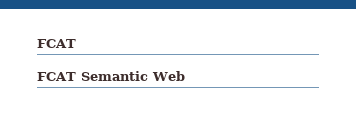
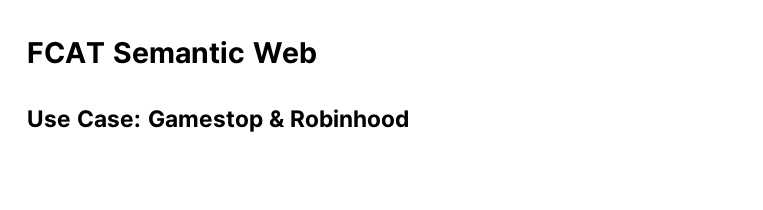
[37,39,76,48] [37,72,76,81] FCAT // FCAT -> [27,41,105,64] FCAT
(185, 76) none -> [27,109,410,132] // Use Case: Gamestop & Robinhood

